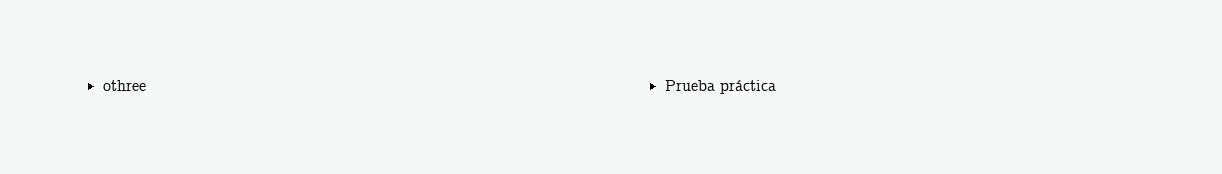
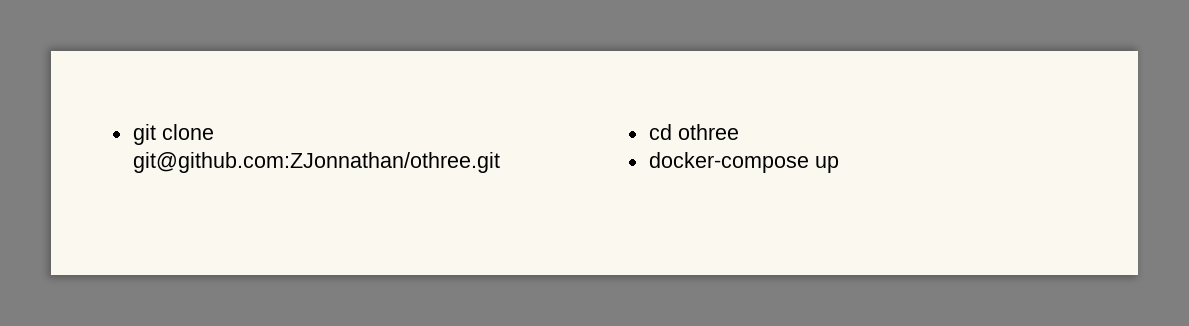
(102, 85) none -> [132,124,214,145] [132,152,500,173] [648,124,672,140] git clone git@github.com:ZJonnathan/othree.git // cd
[664,80,776,94] Prueba práctica -> [648,152,839,173] docker-compose up

